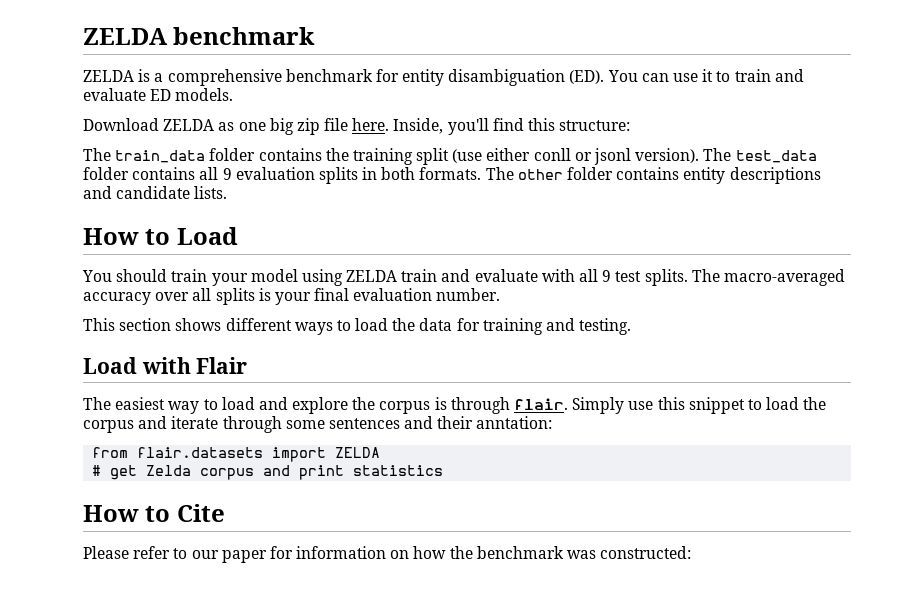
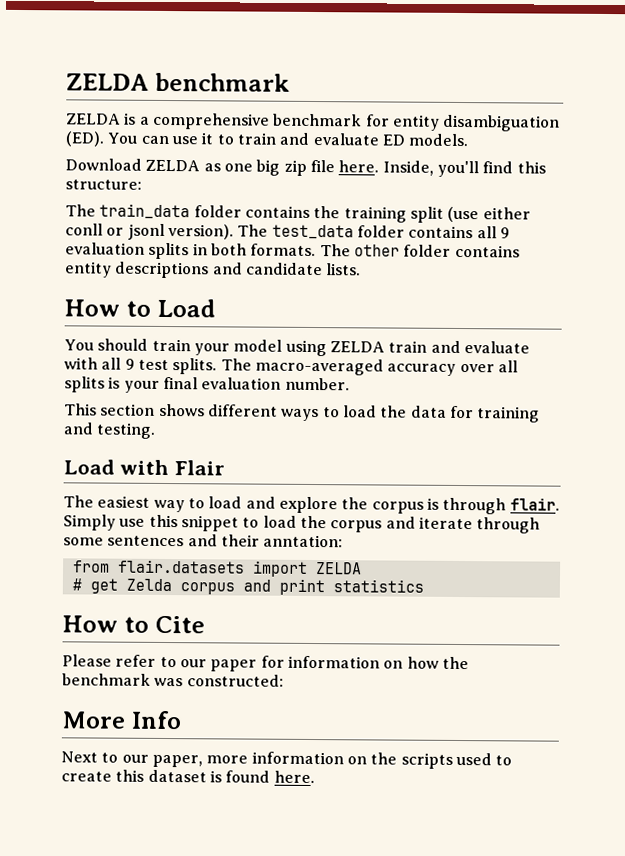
(692, 552) none -> [61,710,182,730] [61,751,513,769] [61,769,315,784] // More Info // Next to our paper, more information on the scripts used to create this dataset is found here.

